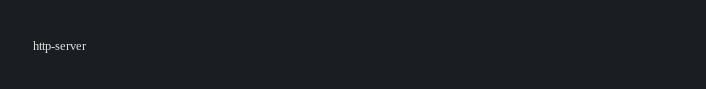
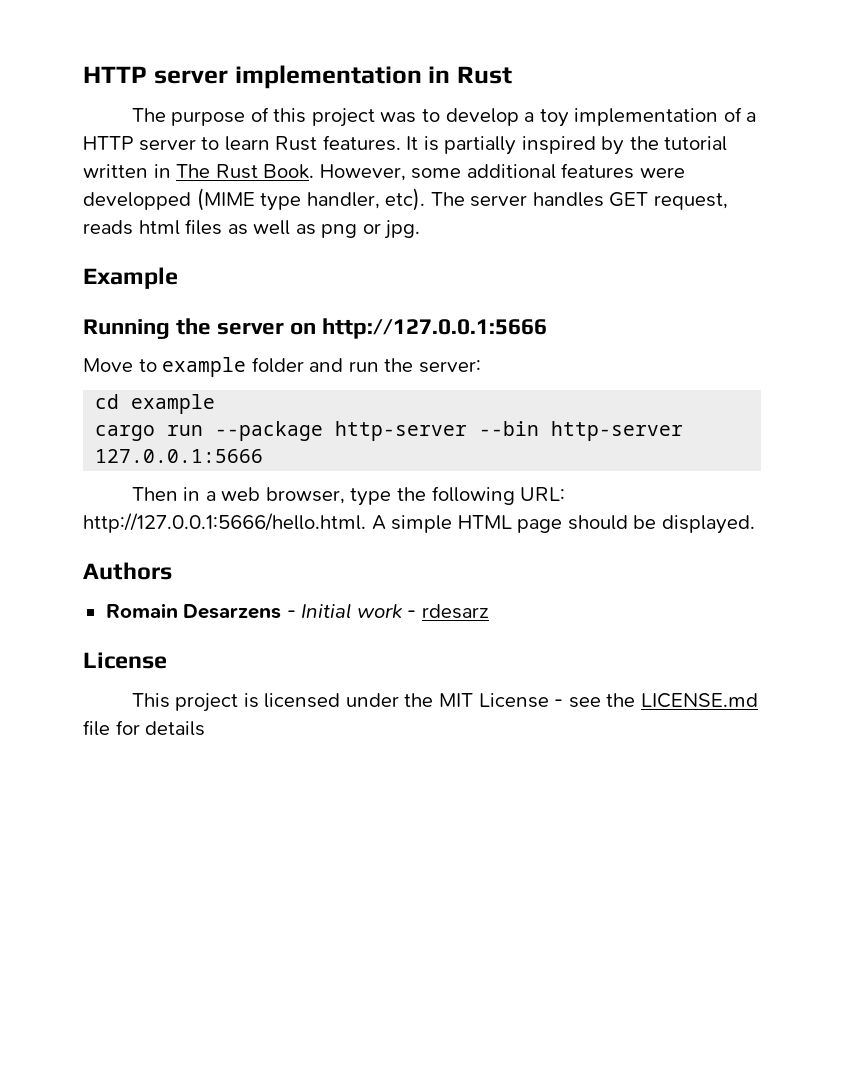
[33,41,87,53] http-server -> [83,65,512,89] [131,107,757,127] [83,135,728,155] [83,163,685,181] [83,188,728,211] [83,219,421,239] [83,267,178,289] [83,318,548,339] [83,357,481,377] [95,394,216,414] [95,421,684,441] [95,449,264,463] [131,486,566,506] [83,513,755,534] [83,562,172,580] [105,603,489,619] [83,652,167,669] [131,693,758,712] [83,720,206,736] HTTP server implementation in Rust // The purpose of this project was to develop a toy implementation of a HTTP server to learn Rust features. It is partially inspired by the tutorial written in The Rust Book. However, some additional features were developped (MIME type handler, etc). The server handles GET request, reads html files as well as png or jpg. // Example // Running the server on http://127.0.0.1:5666 // Move to example folder and run the server: // cd example // cargo run --package http-server --bin http-server 127.0.0.1:5666 // Then in a web browser, type the following URL: http://127.0.0.1:5666/hello.html. A simple HTML page should be displayed. // Authors // Romain Desarzens - Initial work - rdesarz // License // This project is licensed under the MIT License - see the LICENSE.md file for details

